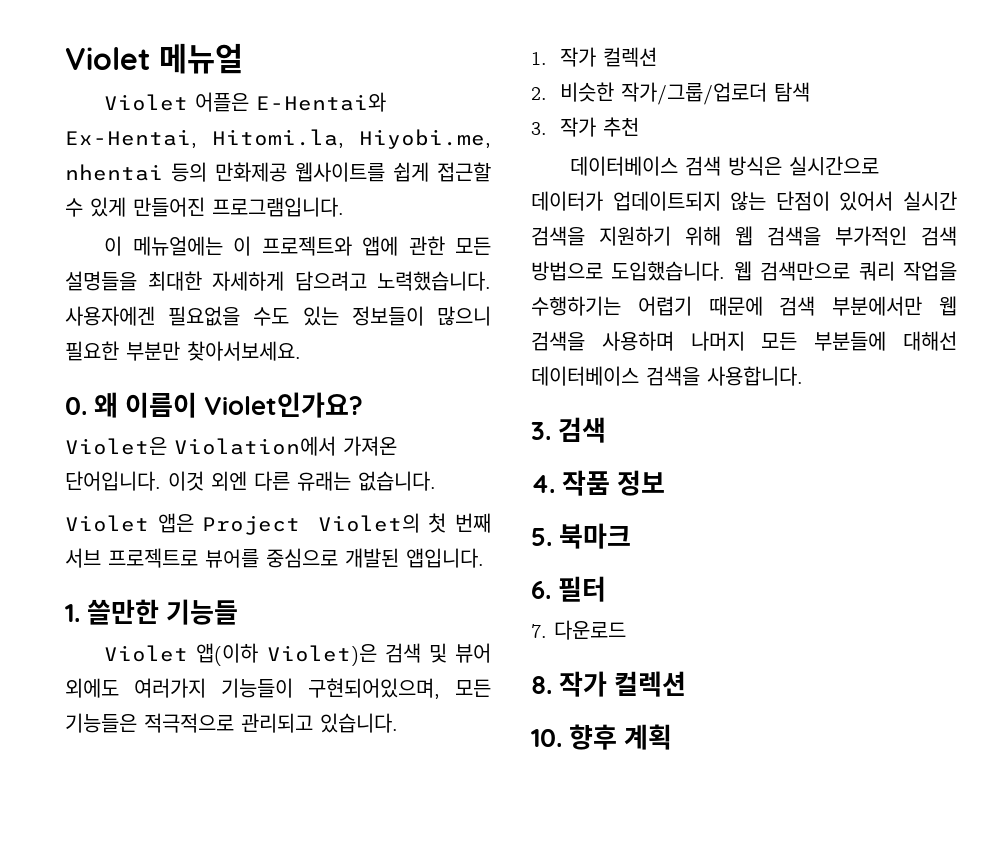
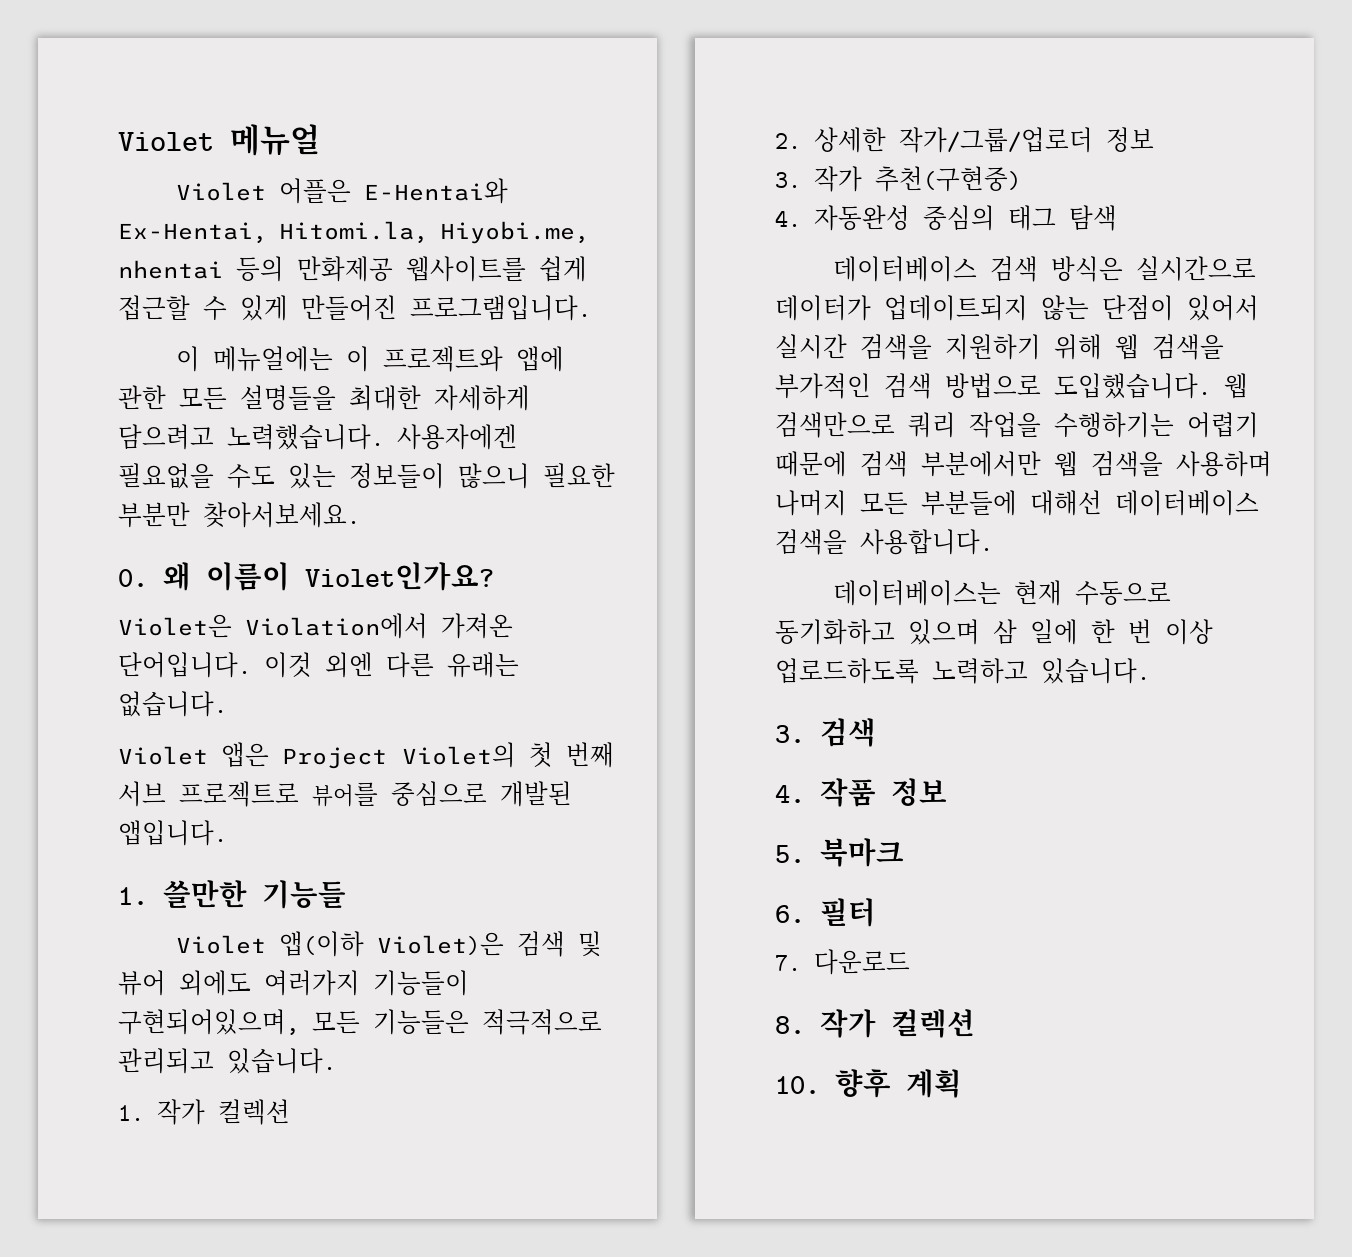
[559,82,810,105] 비슷한 작가/그룹/업로더 탐색 -> [813,127,1154,153] 상세한 작가/그룹/업로더 정보
[602,117,639,137] 추천 -> [874,166,1021,192] [775,205,1117,231] 추천(구현중) // 4. 자동완성 중심의 태그 탐색
(803, 376) none -> [833,580,1172,606] [775,619,1213,645] [775,658,1150,684] // 데이터베이스는 현재 수동으로 동기화하고 있으며 삼 일에 한 번 이상 업로드하도록 노력하고 있습니다.

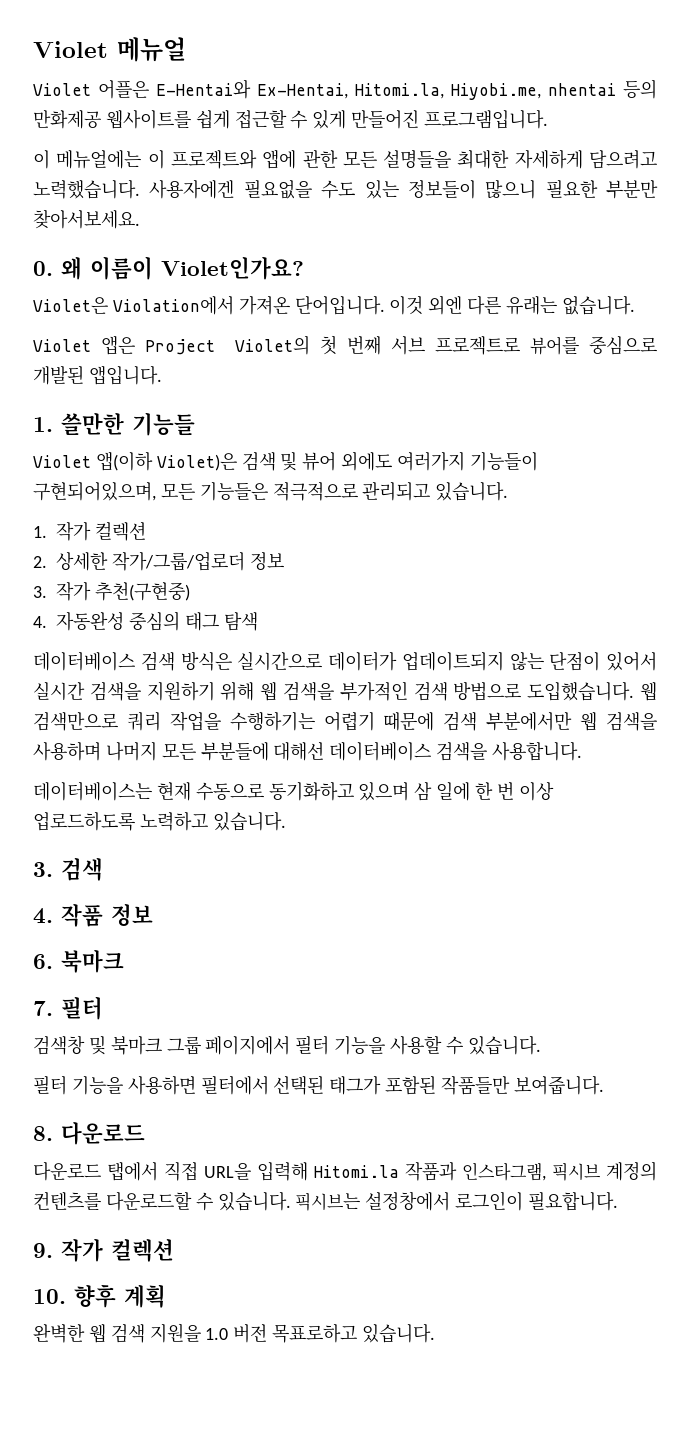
[775,845,805,863] 5. -> [33,954,53,969] 6.
[775,905,805,923] 6. -> [33,1001,53,1016] 7.
[775,949,910,975] [775,1016,805,1034] 7. 다운로드 // 8. -> [33,1035,541,1055] [33,1075,604,1095] [33,1122,145,1145] [33,1161,657,1181] [33,1191,619,1211] [33,1243,53,1258] 검색창 및 북마크 그룹 페이지에서 필터 기능을 사용할 수 있습니다. // 필터 기능을 사용하면 필터에서 선택된 태그가 포함된 작품들만 보여줍니다. // 8. 다운로드 // 다운로드 탭에서 직접 URL을 입력해 Hitomi.la 작품과 인스타그램, 픽시브 계정의 컨텐츠를 다운로드할 수 있습니다. 픽시브는 설정창에서 로그인이 필요합니다. // 9.
(962, 1083) none -> [33,1323,436,1343] // 완벽한 웹 검색 지원을 1.0 버전 목표로하고 있습니다.

